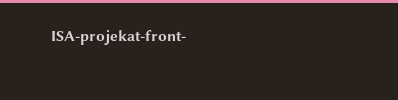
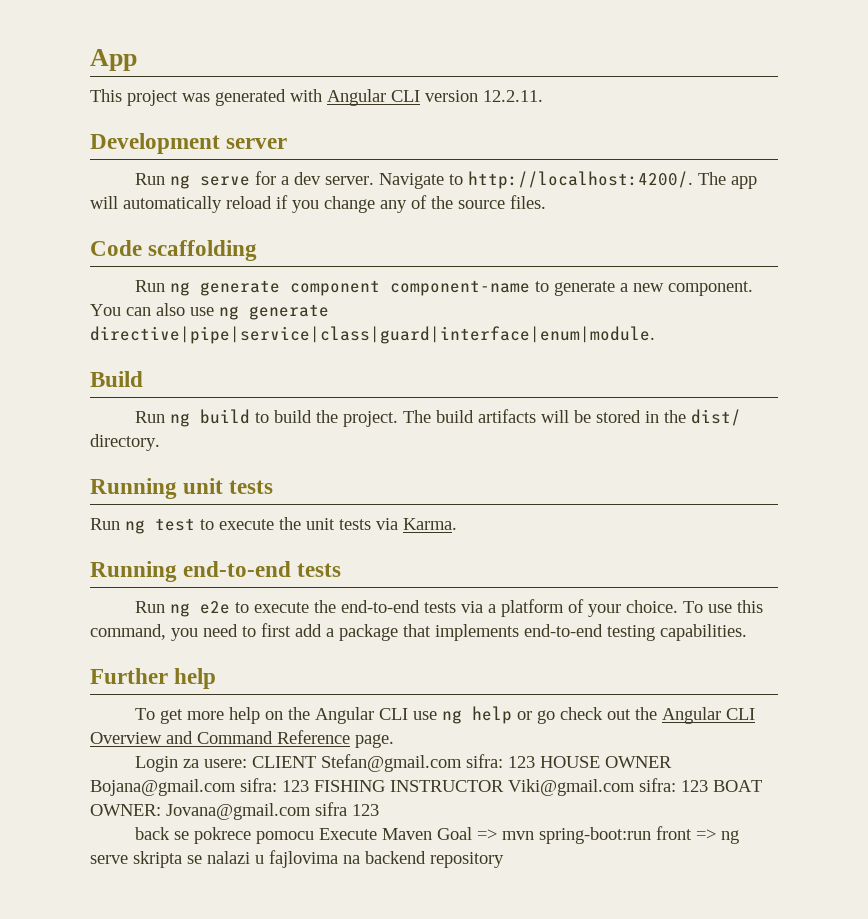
[51,30,186,45] ISA-projekat-front- -> [90,49,137,71] [90,89,543,106] [90,133,288,154] [134,171,757,189] [90,195,546,213] [90,240,258,261] [134,280,753,296] [90,303,329,320] [90,326,655,344] [90,371,143,387] [134,409,741,427] [90,434,160,451] [90,478,274,499] [90,517,457,534] [90,561,342,582] [134,599,763,617] [90,623,747,641] [90,668,217,689] [134,706,755,724] [90,730,394,748] [134,754,672,772] [90,778,762,796] [90,802,379,820] [134,826,739,844] [90,850,504,868] App // This project was generated with Angular CLI version 12.2.11. // Development server // Run ng serve for a dev server. Navigate to http://localhost:4200/. The app will automatically reload if you change any of the source files. // Code scaffolding // Run ng generate component component-name to generate a new component. You can also use ng generate directive|pipe|service|class|guard|interface|enum|module. // Build // Run ng build to build the project. The build artifacts will be stored in the dist/ directory. // Running unit tests // Run ng test to execute the unit tests via Karma. // Running end-to-end tests // Run ng e2e to execute the end-to-end tests via a platform of your choice. To use this command, you need to first add a package that implements end-to-end testing capabilities. // Further help // To get more help on the Angular CLI use ng help or go check out the Angular CLI Overview and Command Reference page. // Login za usere: CLIENT Stefan@gmail.com sifra: 123 HOUSE OWNER Bojana@gmail.com sifra: 123 FISHING INSTRUCTOR Viki@gmail.com sifra: 123 BOAT OWNER: Jovana@gmail.com sifra 123 // back se pokrece pomocu Execute Maven Goal => mvn spring-boot:run front => ng serve skripta se nalazi u fajlovima na backend repository

